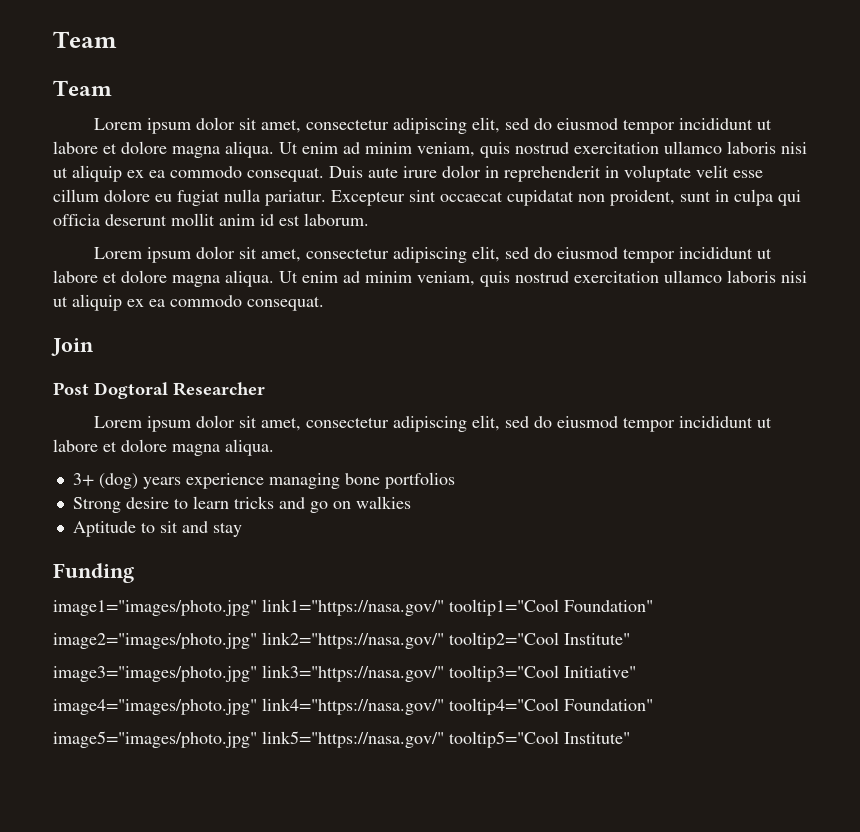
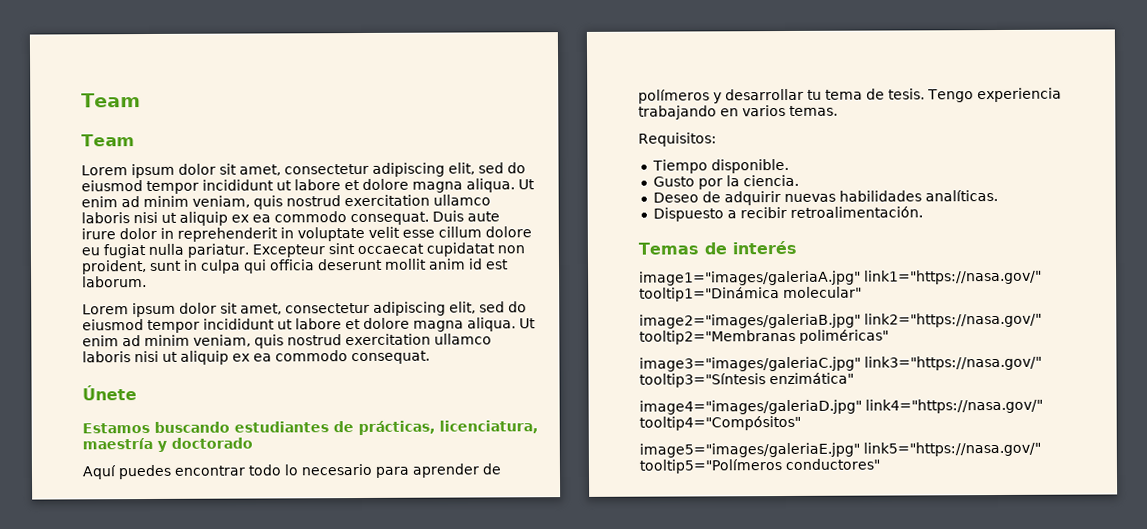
[51,338,94,356] [53,382,265,399] [94,415,773,432] [53,439,274,456] [72,472,455,489] [72,496,411,513] [72,521,242,537] [53,563,134,583] [53,599,653,616] [53,632,630,649] [53,665,636,682] [53,698,653,715] [53,731,630,748] Join // Post Dogtoral Researcher // Lorem ipsum dolor sit amet, consectetur adipiscing elit, sed do eiusmod tempor incididunt ut labore et dolore magna aliqua. // 3+ (dog) years experience managing bone portfolios // Strong desire to learn tricks and go on walkies // Aptitude to sit and stay // Funding // image1="images/photo.jpg" link1="https://nasa.gov/" tooltip1="Cool Foundation" // image2="images/photo.jpg" link2="https://nasa.gov/" tooltip2="Cool Institute" // image3="images/photo.jpg" link3="https://nasa.gov/" tooltip3="Cool Initiative" // image4="images/photo.jpg" link4="https://nasa.gov/" tooltip4="Cool Foundation" // image5="images/photo.jpg" link5="https://nasa.gov/" tooltip5="Cool Institute" -> [82,385,137,401] [82,420,538,436] [82,437,253,452] [82,463,501,480] [638,87,1062,104] [638,105,838,120] [638,132,717,147] [651,158,789,174] [652,174,799,190] [652,190,998,206] [652,206,923,222] [638,240,797,255] [639,269,1042,286] [639,286,862,302] [639,312,1042,329] [639,329,889,345] [639,355,1042,372] [639,372,854,388] [639,398,1043,415] [639,415,801,431] [639,441,1041,458] [639,458,880,474] Únete // Estamos buscando estudiantes de prácticas, licenciatura, maestría y doctorado // Aquí puedes encontrar todo lo necesario para aprender de polímeros y desarrollar tu tema de tesis. Tengo experiencia trabajando en varios temas. // Requisitos: // Tiempo disponible. // Gusto por la ciencia. // Deseo de adquirir nuevas habilidades analíticas. // Dispuesto a recibir retroalimentación. // Temas de interés // image1="images/galeriaA.jpg" link1="https://nasa.gov/" tooltip1="Dinámica molecular" // image2="images/galeriaB.jpg" link2="https://nasa.gov/" tooltip2="Membranas poliméricas" // image3="images/galeriaC.jpg" link3="https://nasa.gov/" tooltip3="Síntesis enzimática" // image4="images/galeriaD.jpg" link4="https://nasa.gov/" tooltip4="Compósitos" // image5="images/galeriaE.jpg" link5="https://nasa.gov/" tooltip5="Polímeros conductores"

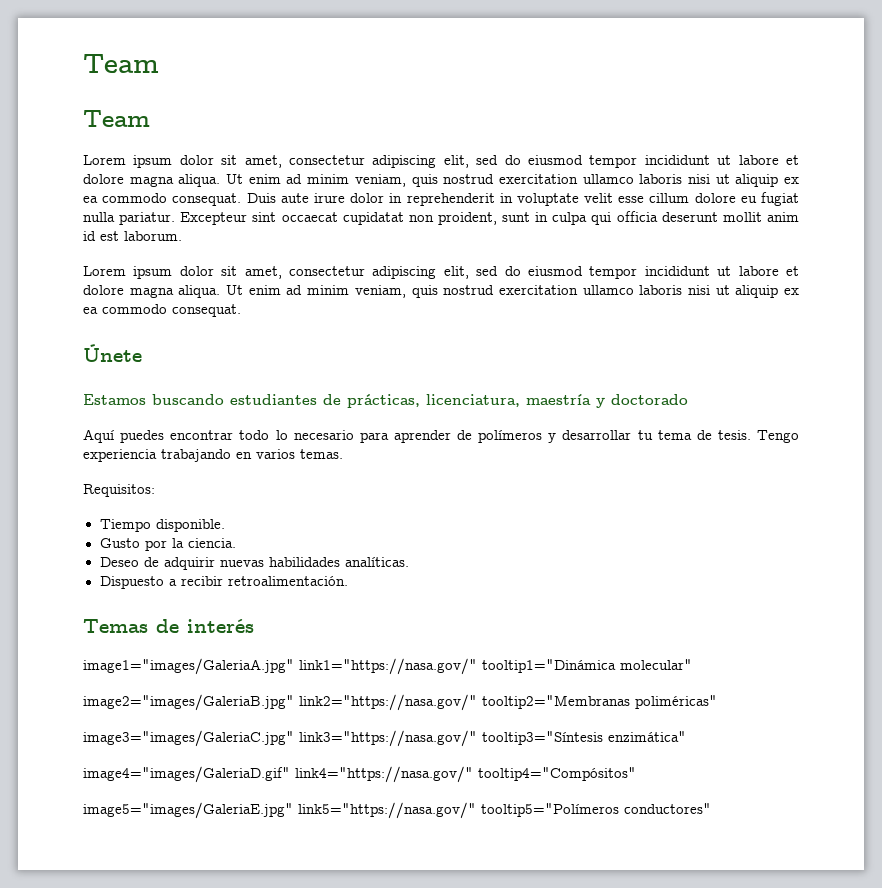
[639,270,861,286] image1="images/galeriaA.jpg" -> [83,658,294,675] image1="images/GaleriaA.jpg"
[639,313,861,329] image2="images/galeriaB.jpg" -> [83,694,294,711] image2="images/GaleriaB.jpg"
[639,356,861,372] image3="images/galeriaC.jpg" -> [83,730,294,747] image3="images/GaleriaC.jpg"
[639,399,862,415] image4="images/galeriaD.jpg" -> [83,766,290,783] image4="images/GaleriaD.gif"
[639,442,860,458] image5="images/galeriaE.jpg" -> [83,802,293,819] image5="images/GaleriaE.jpg"

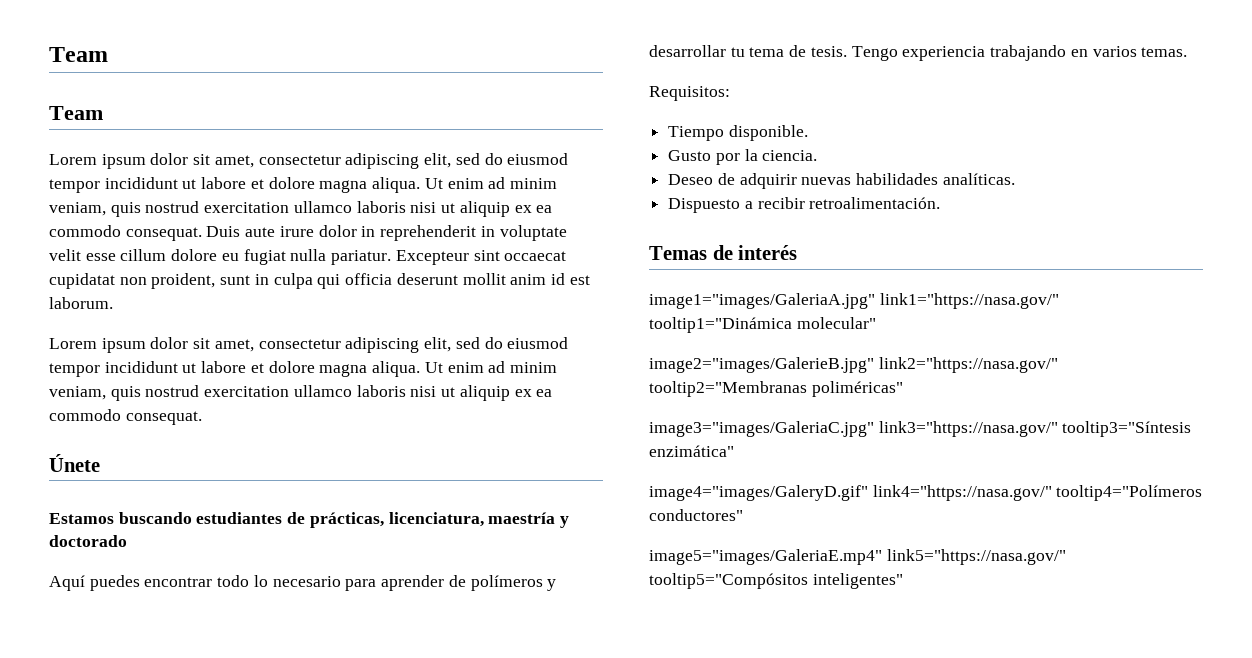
[83,694,294,711] image2="images/GaleriaB.jpg" -> [649,357,874,373] image2="images/GalerieB.jpg"
[83,766,636,783] [83,802,711,819] image4="images/GaleriaD.gif" link4="https://nasa.gov/" tooltip4="Compósitos" // image5="images/GaleriaE.jpg" link5="https://nasa.gov/" tooltip5="Polímeros conductores" -> [649,485,1203,501] [649,509,743,521] [649,549,1066,565] [649,573,903,589] image4="images/GaleryD.gif" link4="https://nasa.gov/" tooltip4="Polímeros conductores" // image5="images/GaleriaE.mp4" link5="https://nasa.gov/" tooltip5="Compósitos inteligentes"

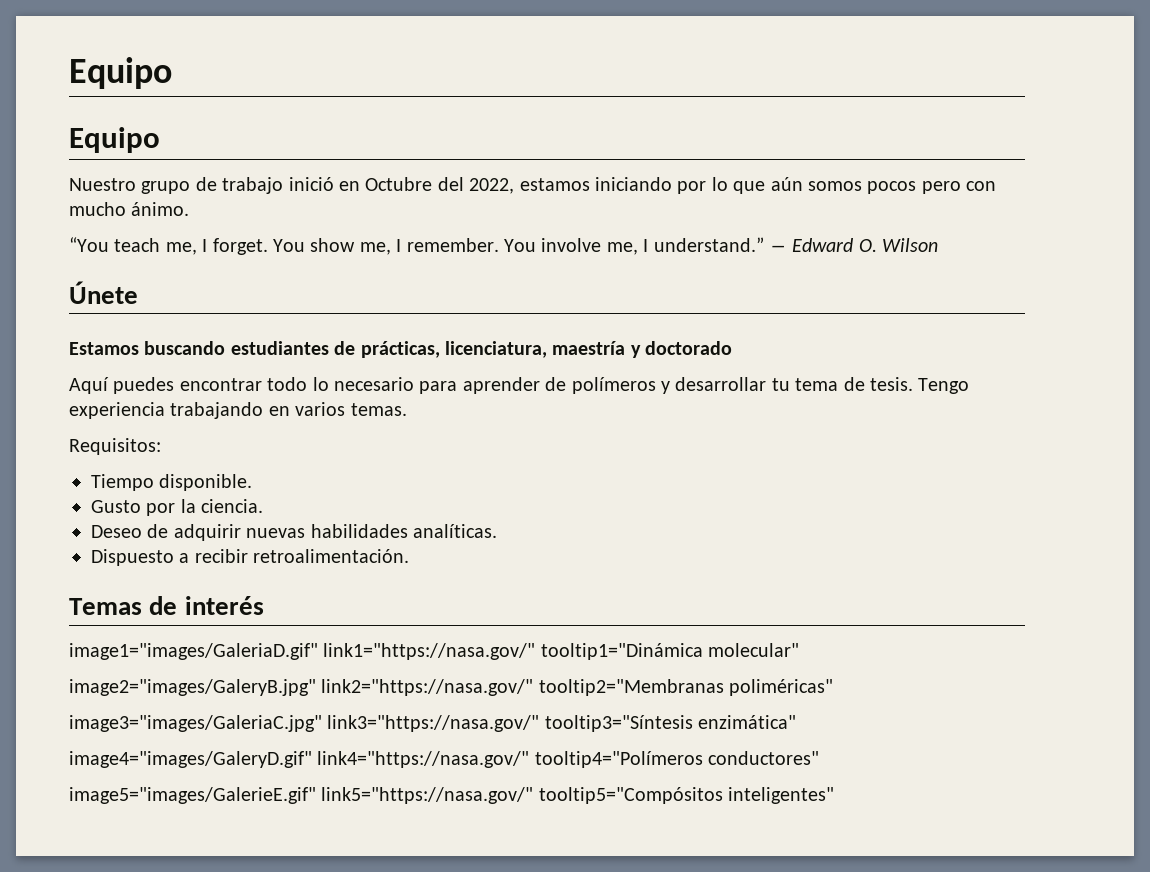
[49,47,108,62] [49,106,103,120] [49,153,569,169] [49,177,557,193] [49,201,553,217] [49,225,567,241] [49,249,567,265] [49,273,590,289] [49,297,113,309] [49,337,569,353] [49,361,557,377] [49,385,553,401] [49,409,202,425] Team // Team // Lorem ipsum dolor sit amet, consectetur adipiscing elit, sed do eiusmod tempor incididunt ut labore et dolore magna aliqua. Ut enim ad minim veniam, quis nostrud exercitation ullamco laboris nisi ut aliquip ex ea commodo consequat. Duis aute irure dolor in reprehenderit in voluptate velit esse cillum dolore eu fugiat nulla pariatur. Excepteur sint occaecat cupidatat non proident, sunt in culpa qui officia deserunt mollit anim id est laborum. // Lorem ipsum dolor sit amet, consectetur adipiscing elit, sed do eiusmod tempor incididunt ut labore et dolore magna aliqua. Ut enim ad minim veniam, quis nostrud exercitation ullamco laboris nisi ut aliquip ex ea commodo consequat. -> [69,57,172,89] [69,127,160,153] [69,177,997,194] [69,202,190,216] [69,237,939,255] Equipo // Equipo // Nuestro grupo de trabajo inició en Octubre del 2022, estamos iniciando por lo que aún somos pocos pero con mucho ánimo. // “You teach me, I forget. You show me, I remember. You involve me, I understand.” ― Edward O. Wilson
[649,293,875,309] image1="images/GaleriaA.jpg" -> [69,643,318,660] image1="images/GaleriaD.gif"
[649,357,874,373] image2="images/GalerieB.jpg" -> [69,679,316,696] image2="images/GaleryB.jpg"
[649,549,882,565] image5="images/GaleriaE.mp4" -> [69,787,316,804] image5="images/GalerieE.gif"

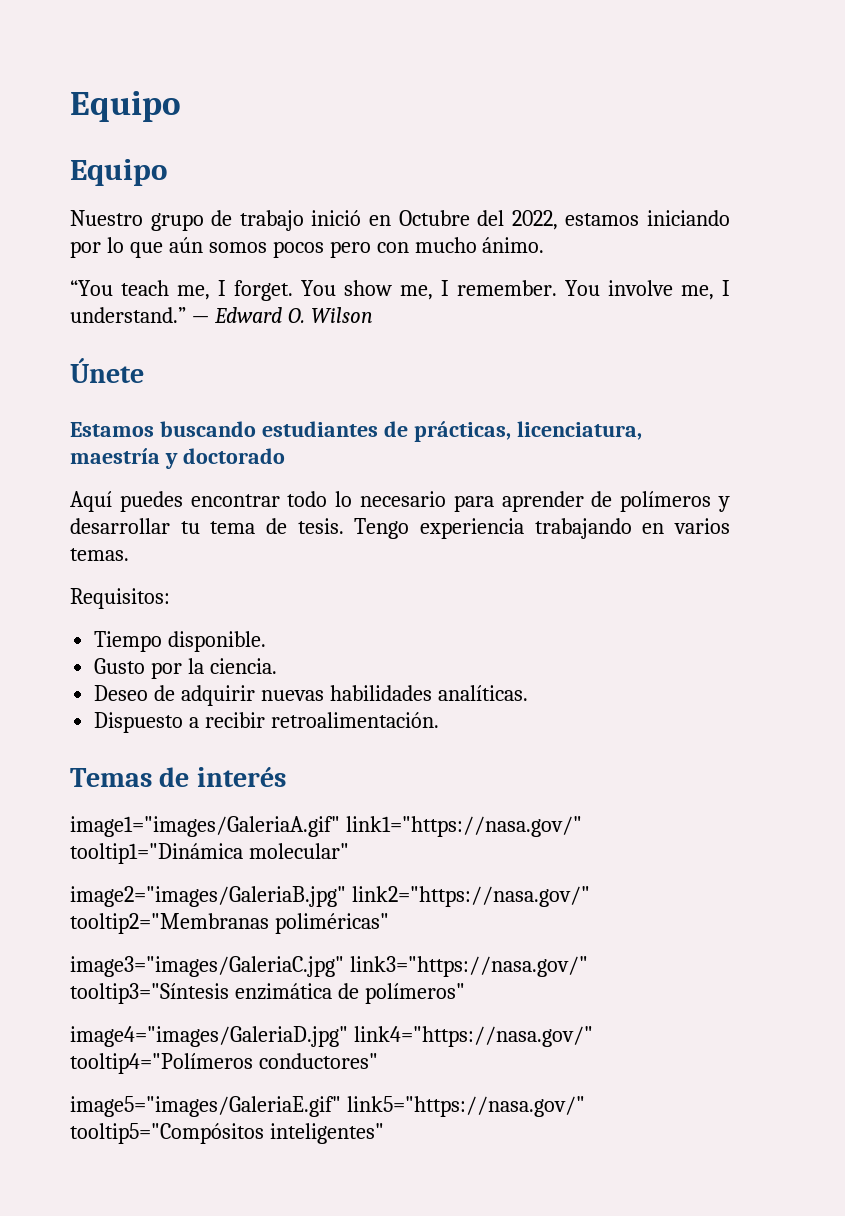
[69,643,318,660] image1="images/GaleriaD.gif" -> [70,816,340,837] image1="images/GaleriaA.gif"
[69,679,316,696] image2="images/GaleryB.jpg" -> [70,886,346,907] image2="images/GaleriaB.jpg"
[698,715,797,729] [69,751,312,768] enzimática" // image4="images/GaleryD.gif" -> [234,983,465,1004] [70,1026,348,1047] enzimática de polímeros" // image4="images/GaleriaD.jpg"
[69,787,316,804] image5="images/GalerieE.gif" -> [70,1096,341,1117] image5="images/GaleriaE.gif"

